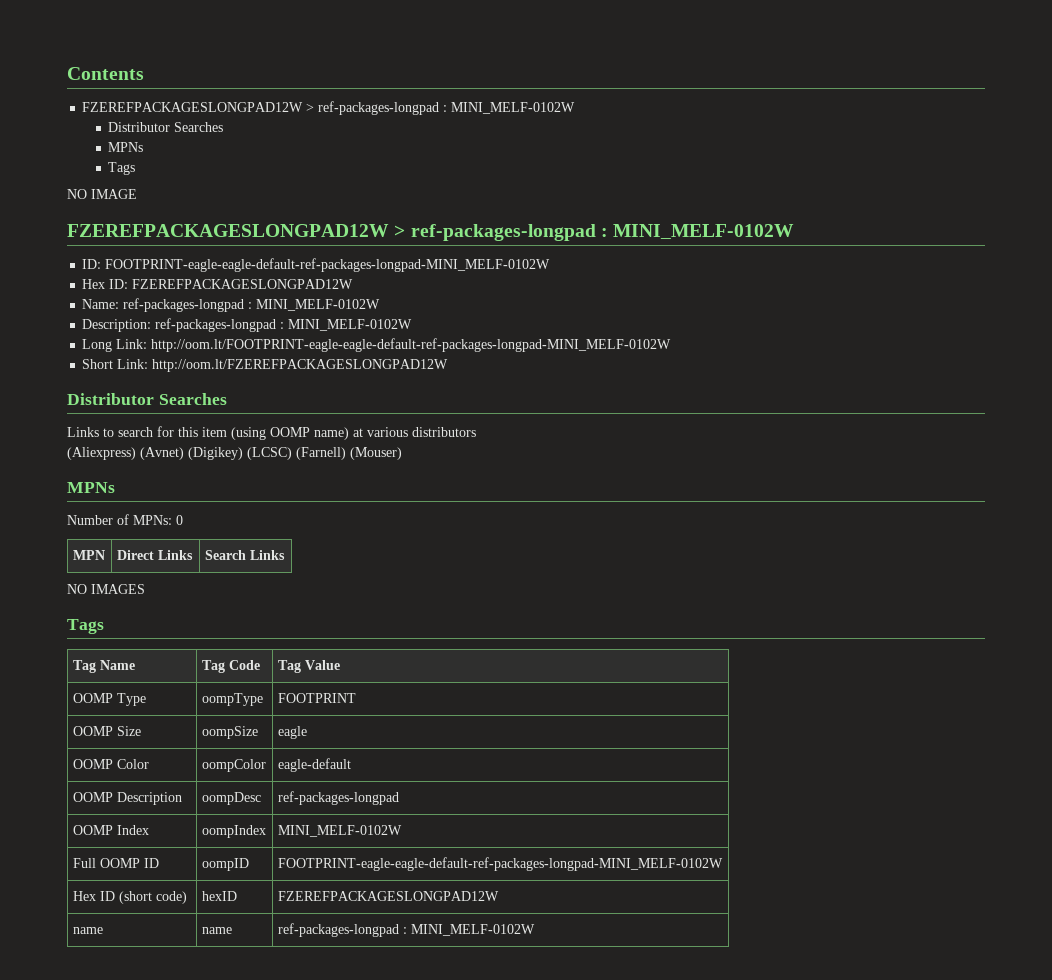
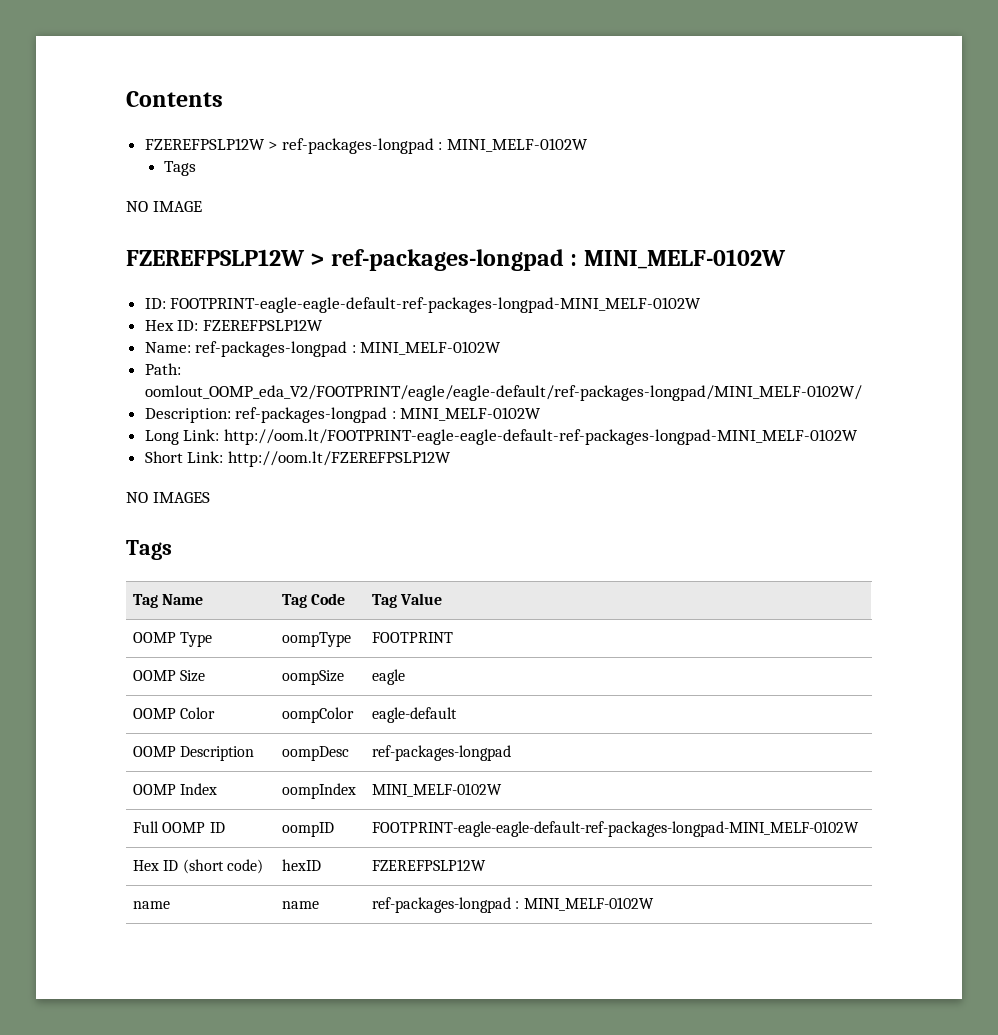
[82,101,576,115] [108,122,224,132] [108,142,144,152] FZEREFPACKAGESLONGPAD12W > ref-packages-longpad : MINI_MELF-0102W // Distributor Searches // MPNs -> [144,138,589,154] FZEREFPSLP12W > ref-packages-longpad : MINI_MELF-0102W
[67,224,389,237] FZEREFPACKAGESLONGPAD12W -> [126,249,305,266] FZEREFPSLP12W
[132,279,354,289] FZEREFPACKAGESLONGPAD12W -> [202,319,323,331] FZEREFPSLP12W
(381, 305) none -> [144,363,181,375] [144,385,862,401] // Path: oomlout_OOMP_eda_V2/FOOTPRINT/eagle/eagle-default/ref-packages-longpad/MINI_MELF-0102W/
[152,359,449,372] [67,393,227,405] [67,426,476,440] [67,447,402,460] [67,482,115,493] [67,514,183,525] [72,550,105,560] [116,550,193,560] [204,550,285,560] http://oom.lt/FZEREFPACKAGESLONGPAD12W // Distributor Searches // Links to search for this item (using OOMP name) at various distributors // (Aliexpress) (Avnet) (Digikey) (LCSC) (Farnell) (Mouser) // MPNs // Number of MPNs: 0 // MPN | Direct Links | Search Links -> [227,451,451,467] http://oom.lt/FZEREFPSLP12W
[277,891,499,901] FZEREFPACKAGESLONGPAD12W -> [372,859,487,871] FZEREFPSLP12W

